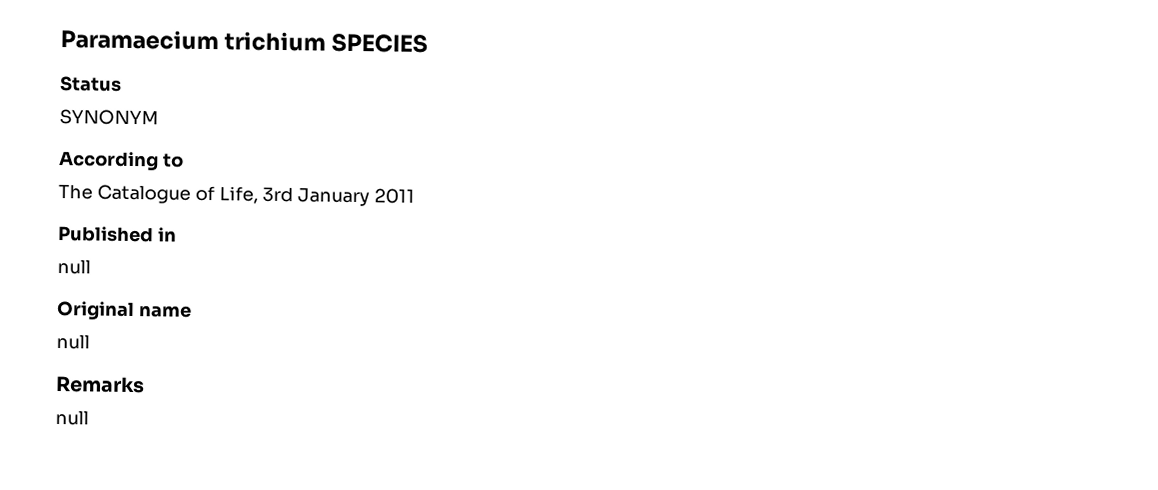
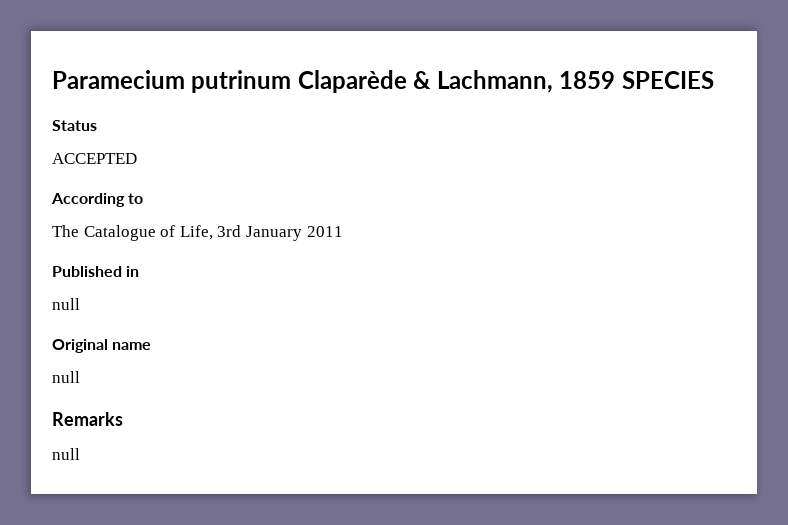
[60,29,327,52] Paramaecium trichium -> [52,70,616,93] Paramecium putrinum Claparède & Lachmann, 1859
[59,109,159,126] SYNONYM -> [52,153,137,164] ACCEPTED

